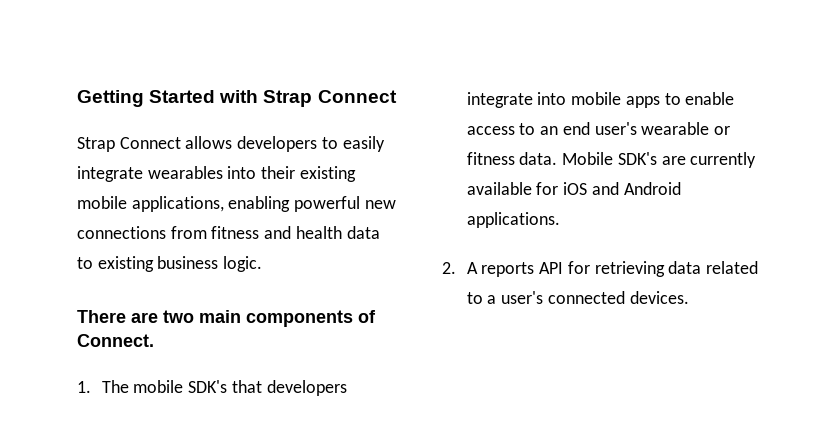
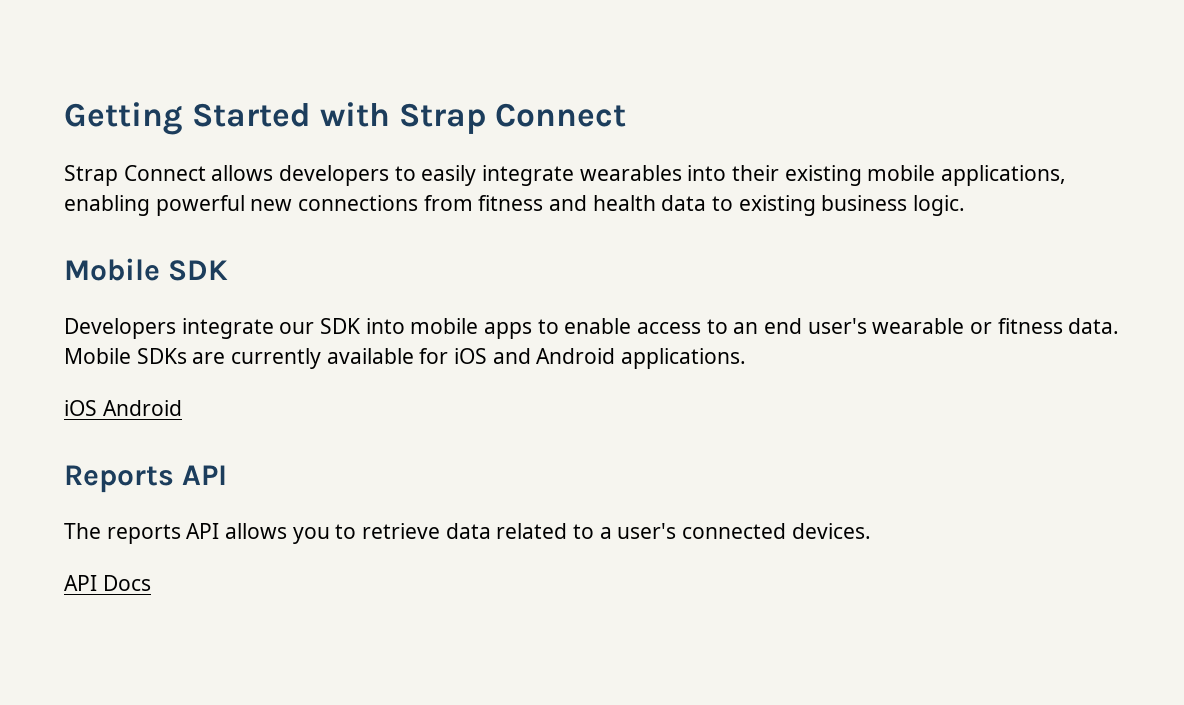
[77,310,376,327] [77,334,154,347] [77,380,347,396] [466,92,533,108] There are two main components of Connect. // 1. The mobile SDK's that developers integrate -> [64,258,229,281] [64,318,361,339] Mobile SDK // Developers integrate our SDK
[617,152,657,165] SDK's -> [136,348,187,364] SDKs
[442,261,665,277] 2. A reports API for retrieving -> [64,400,182,416] [64,465,228,493] [64,523,441,544] iOS Android // Reports API // The reports API allows you to retrieve
(689, 297) none -> [64,575,151,591] // API Docs

